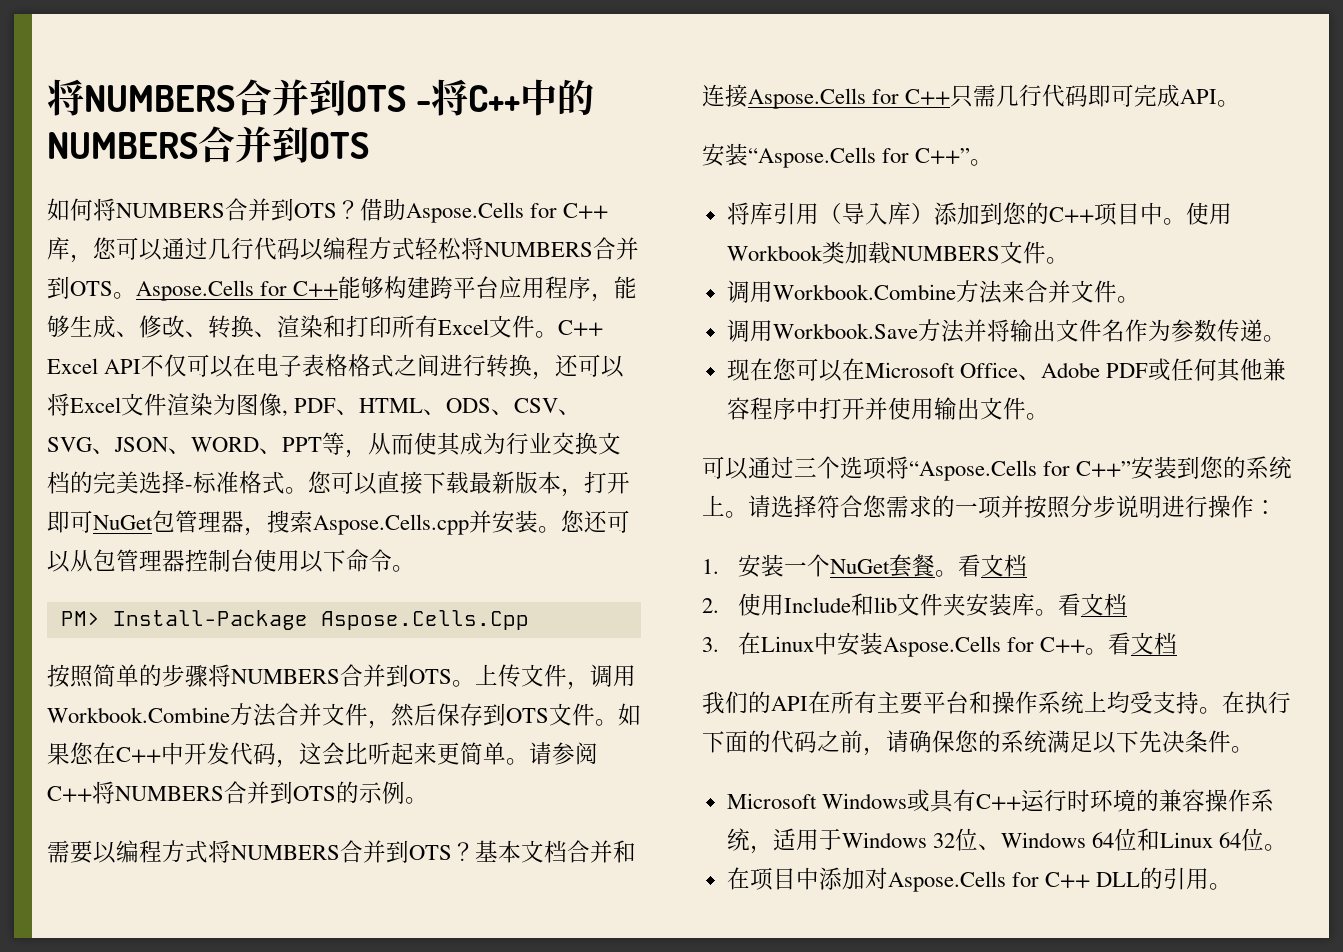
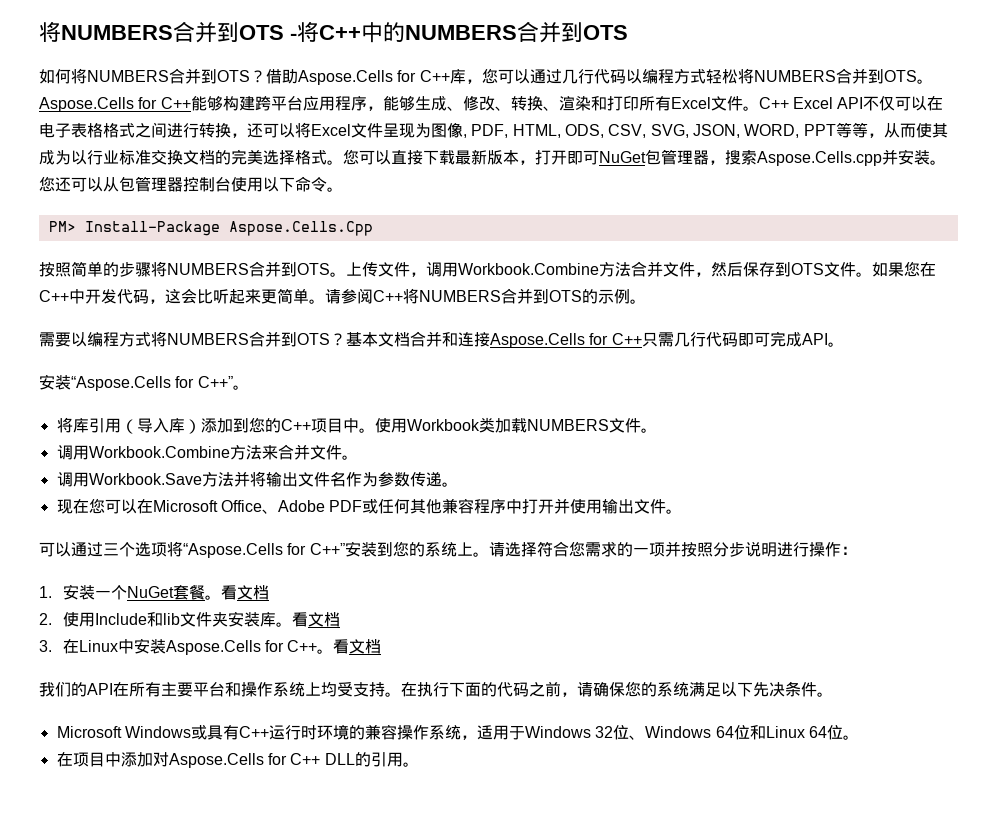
[167,393,213,416] 渲染 -> [383,123,415,138] 呈现
[294,398,582,415] [47,437,322,454] PDF、HTML、ODS、CSV、SVG、JSON、WORD、PPT -> [471,122,852,138] PDF, HTML, ODS, CSV, SVG, JSON, WORD, PPT等
[506,432,552,455] 行业 -> [71,150,151,165] 以行业标准
[185,471,239,494] -标准 -> (295, 157) none

